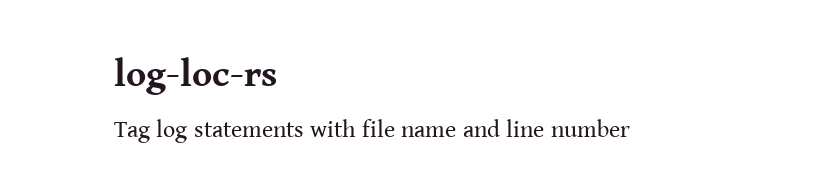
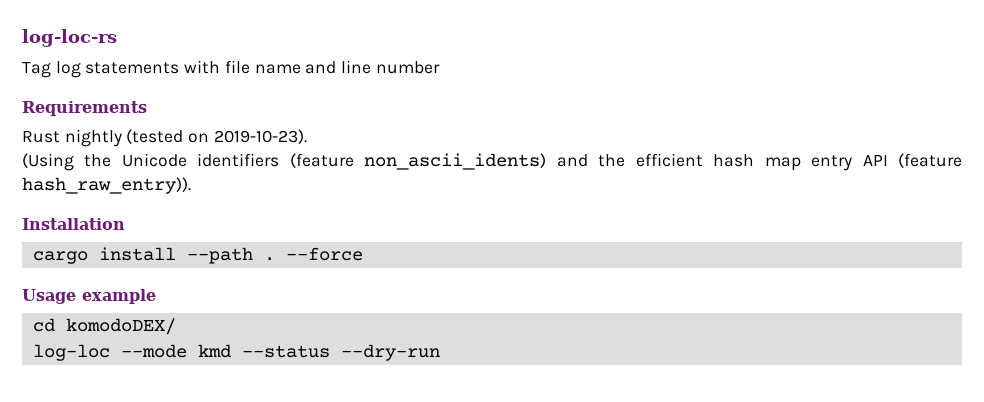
(630, 128) none -> [22,101,147,116] [22,129,307,147] [22,153,962,171] [22,177,191,194] [22,218,125,230] [32,247,363,264] [22,289,156,304] [32,318,176,335] [32,344,440,361] // Requirements // Rust nightly (tested on 2019-10-23). // (Using the Unicode identifiers (feature non_ascii_idents) and the efficient hash map entry API (feature hash_raw_entry)). // Installation // cargo install --path . --force // Usage example // cd komodoDEX/ // log-loc --mode kmd --status --dry-run

